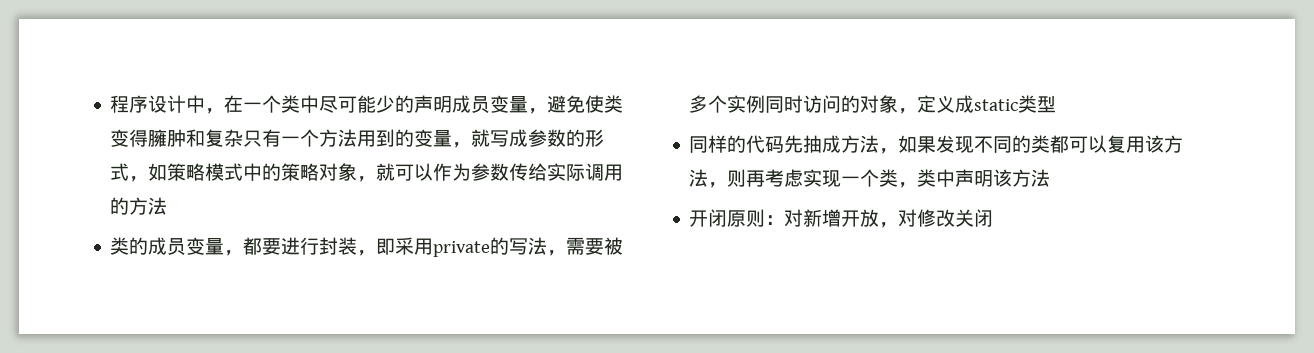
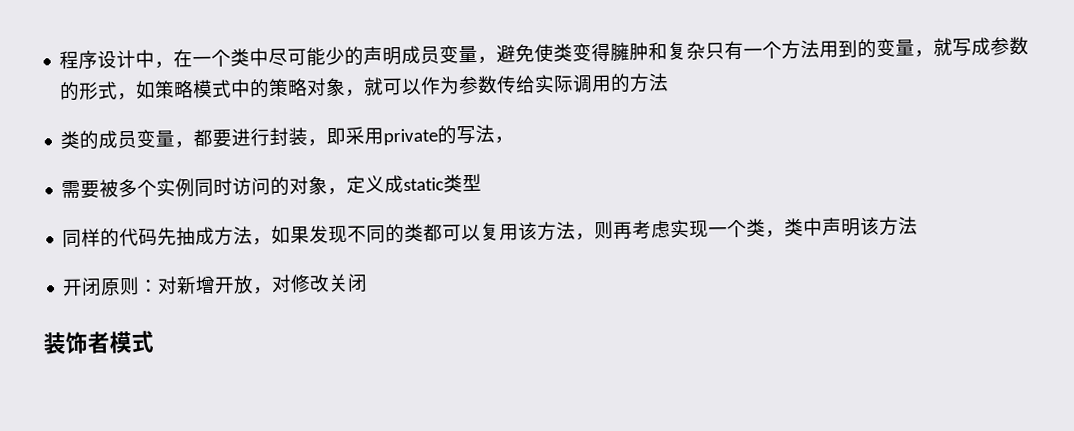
(567, 253) none -> (515, 140) //
(994, 218) none -> [43,330,154,355] // 装饰者模式

